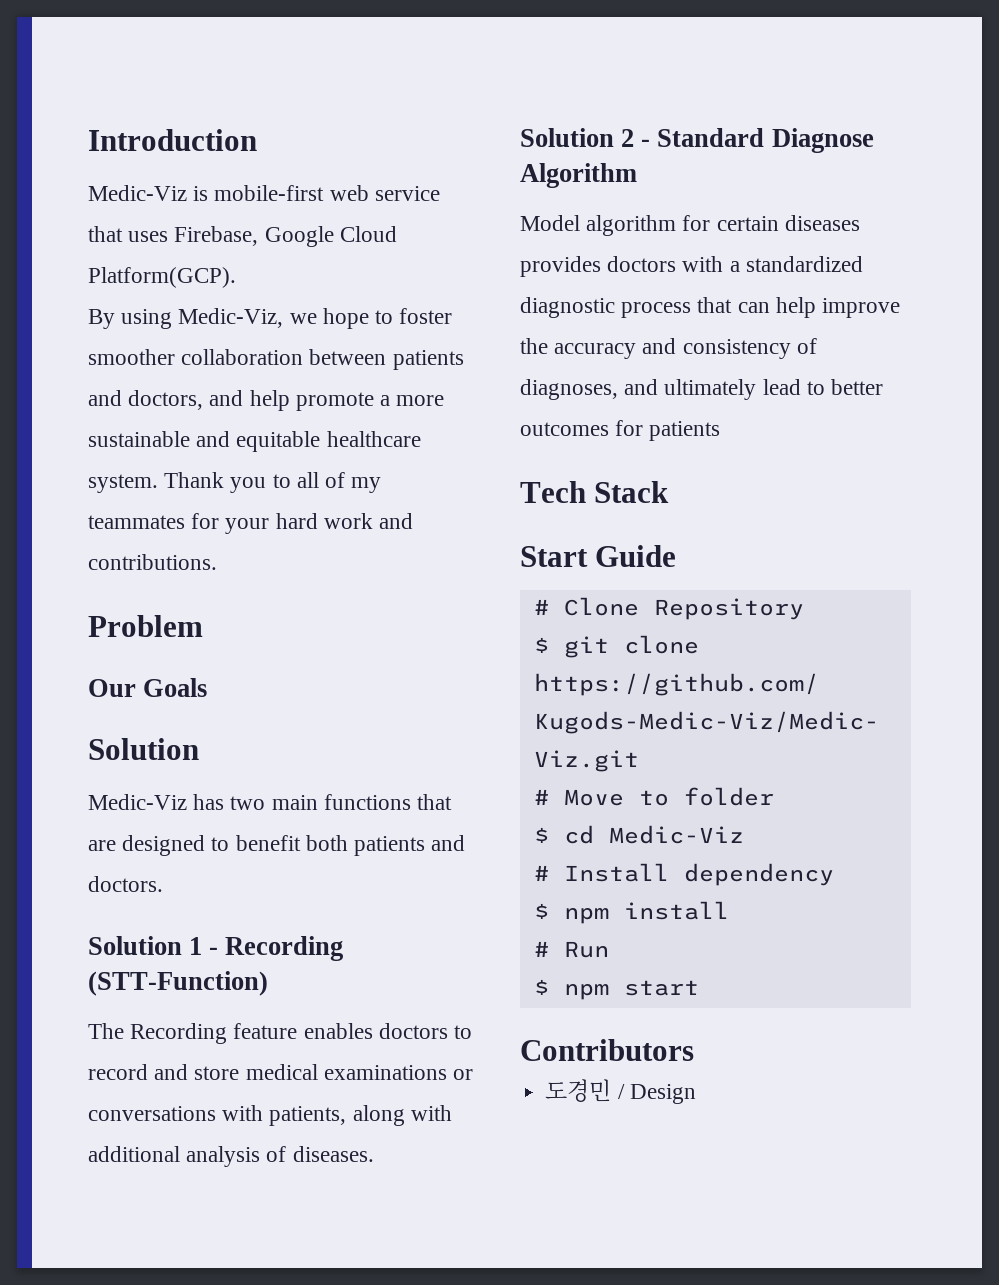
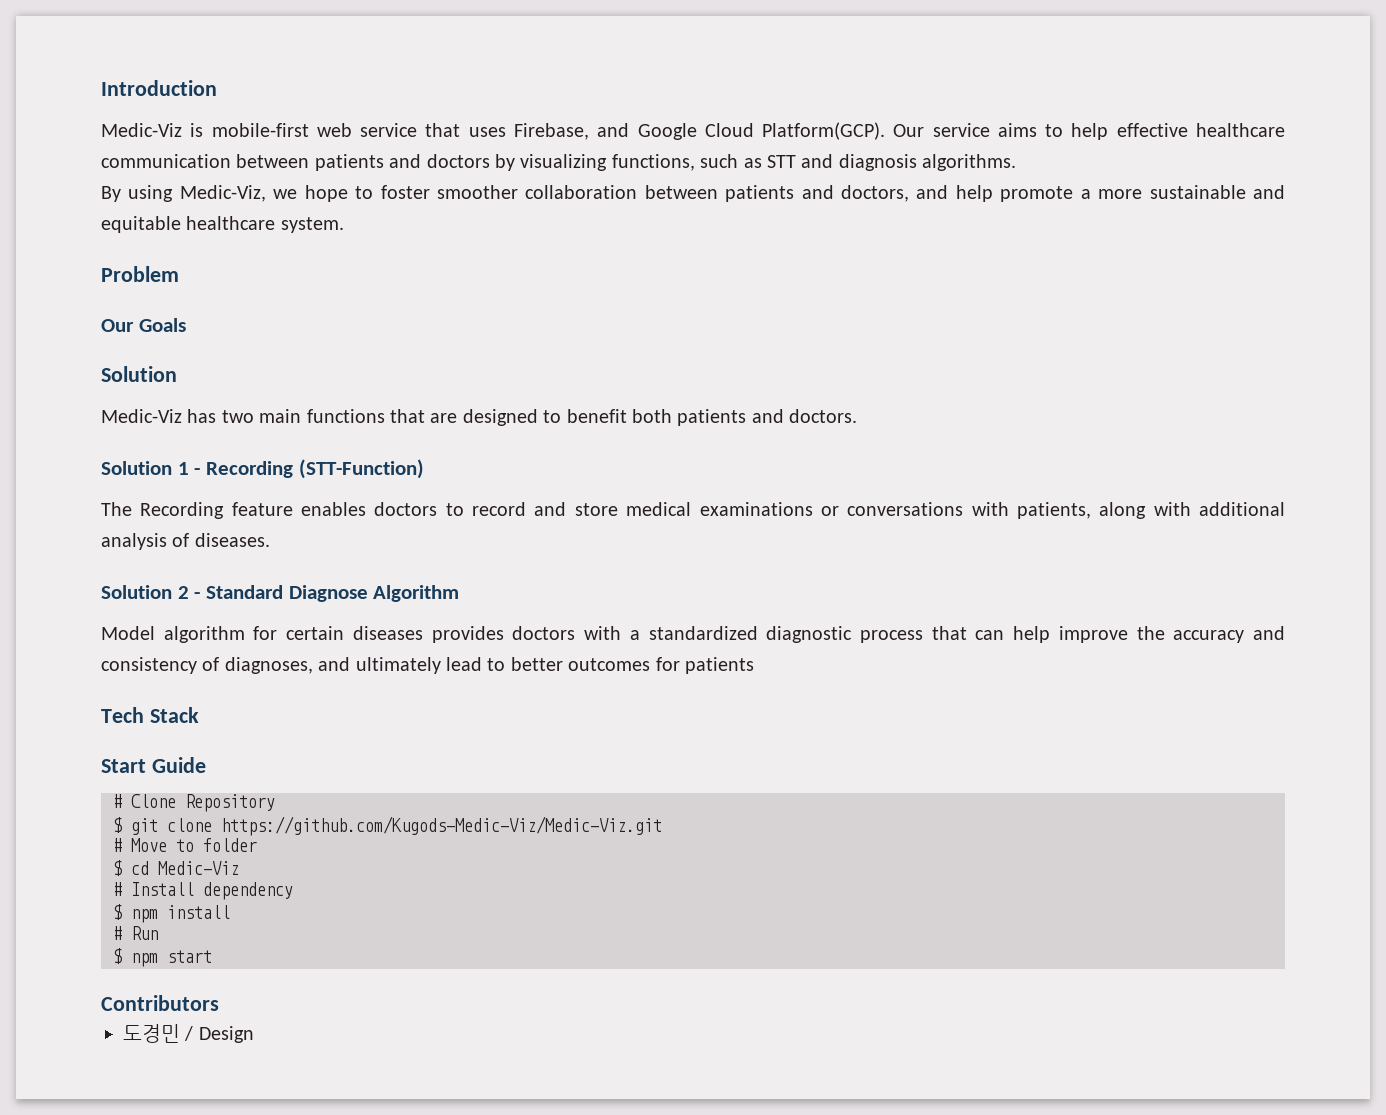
(259, 236) none -> [597,123,630,137] and
(236, 277) none -> [893,123,1286,140] [101,154,1017,171] Our service aims to help effective healthcare communication between patients and doctors by visualizing functions, such as STT and diagnosis algorithms.
[164,472,382,493] [88,513,414,534] [88,554,217,570] Thank you to all of my teammates for your hard work and contributions. -> (344, 225) none

